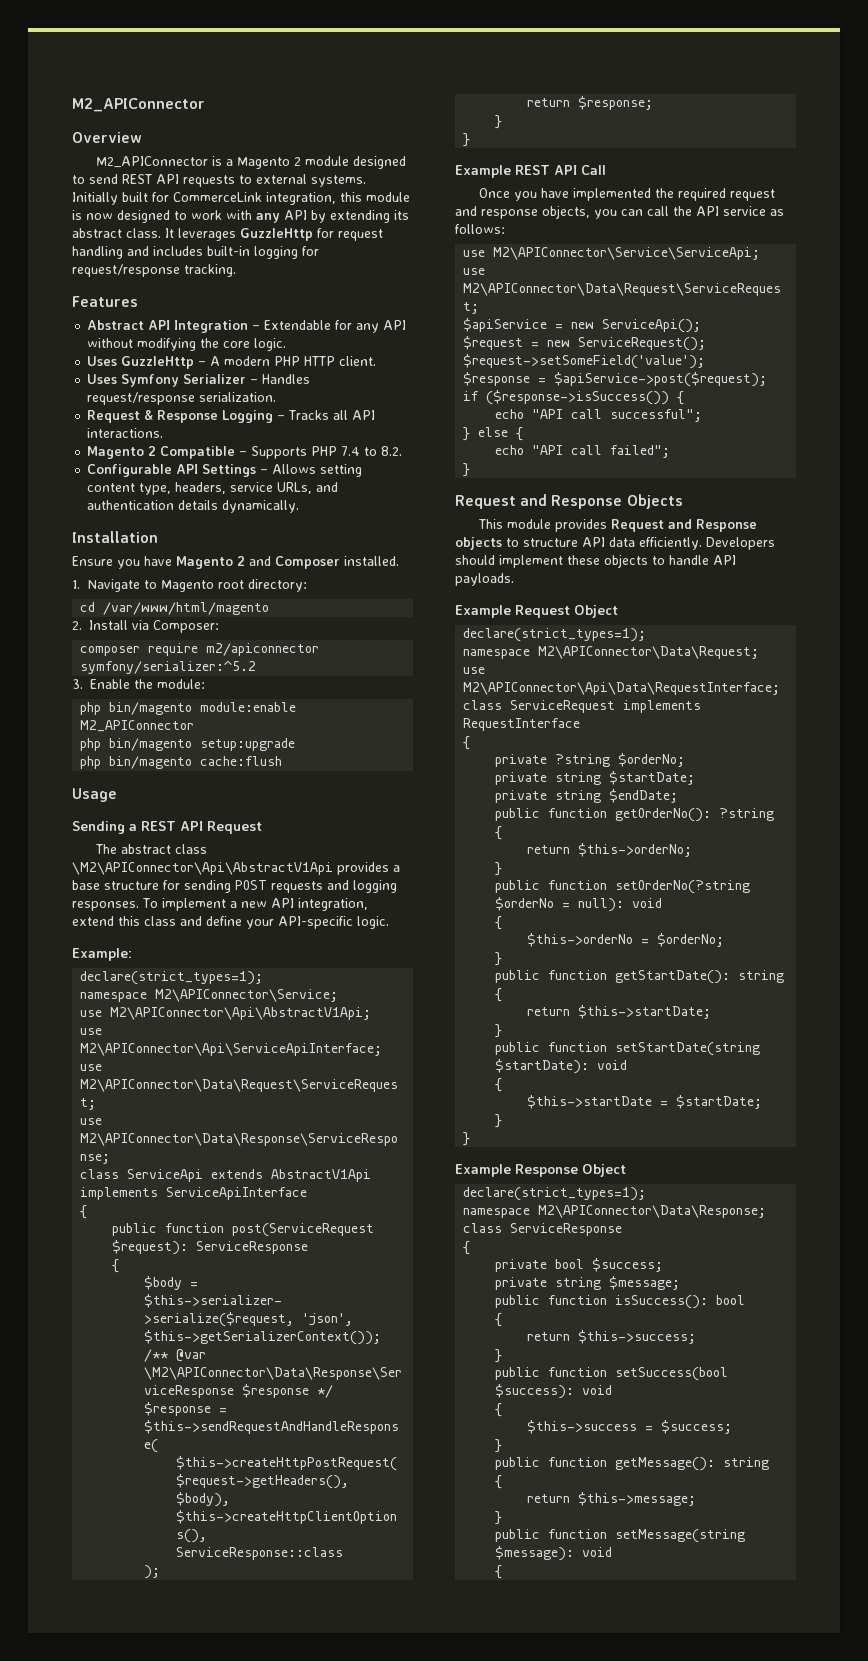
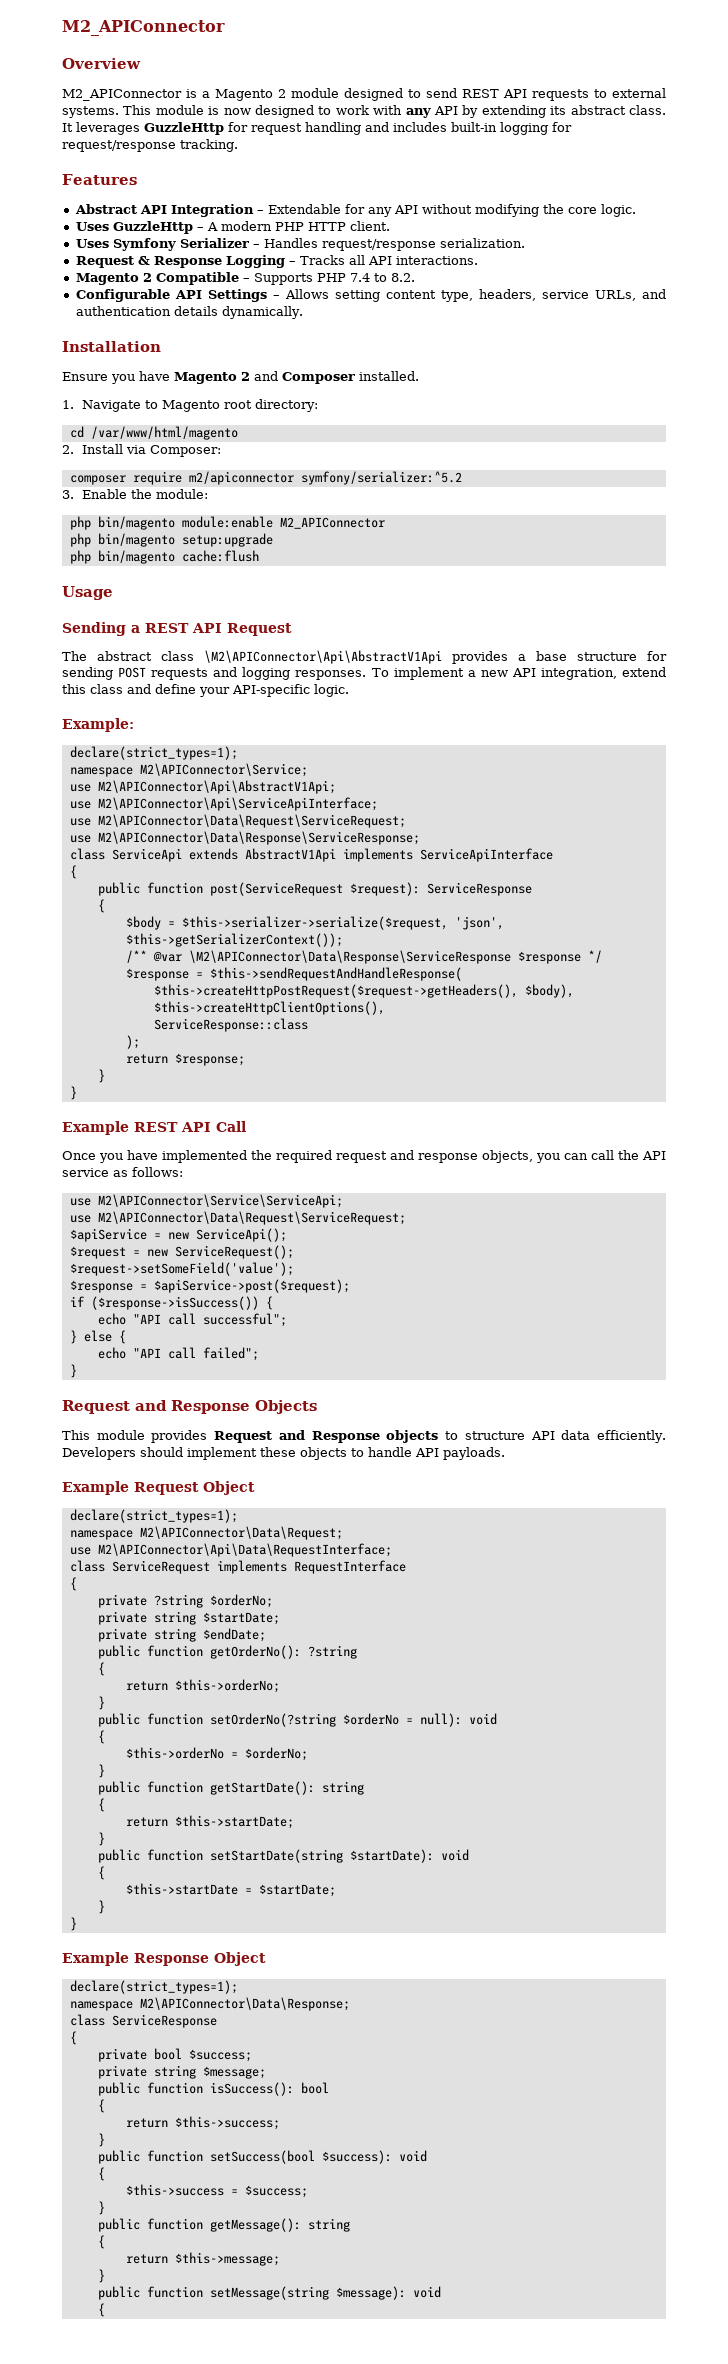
[72,192,362,205] Initially built for CommerceLink integration, this -> [123,105,152,115] This

